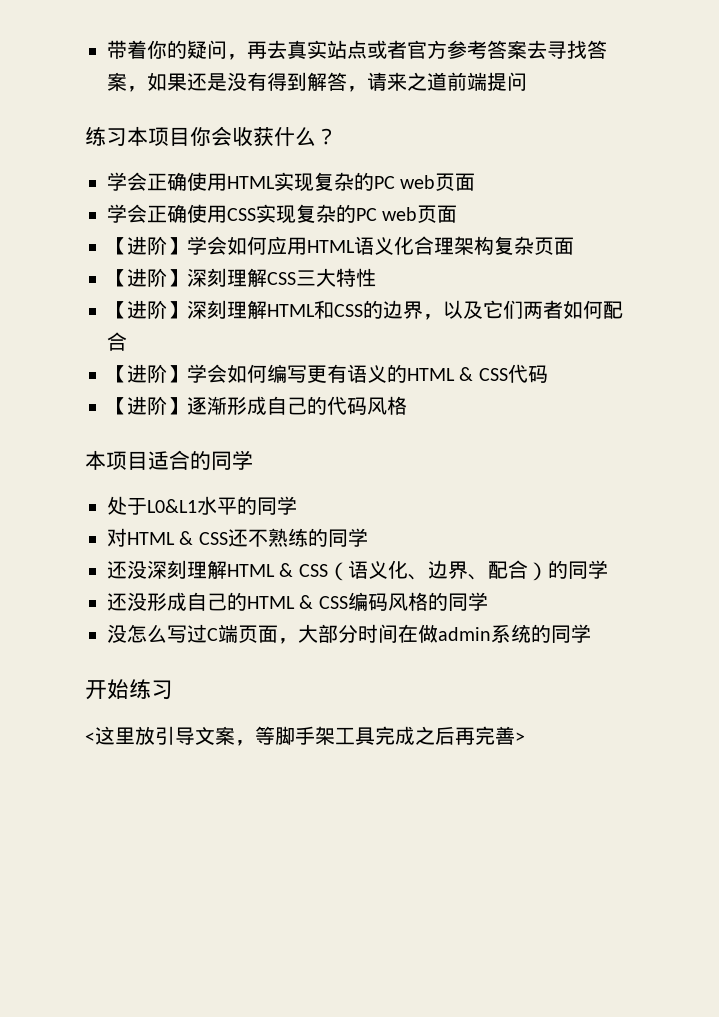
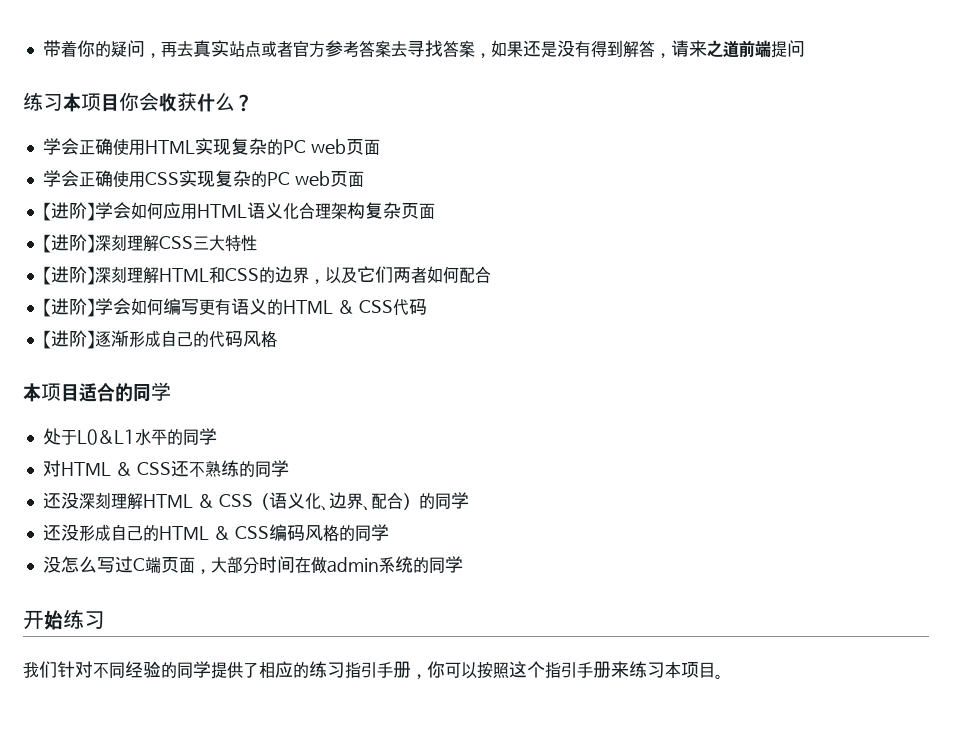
[85,726,525,746] <这里放引导文案，等脚手架工具完成之后再完善> -> [23,661,723,679] 我们针对不同经验的同学提供了相应的练习指引手册，你可以按照这个指引手册来练习本项目。

